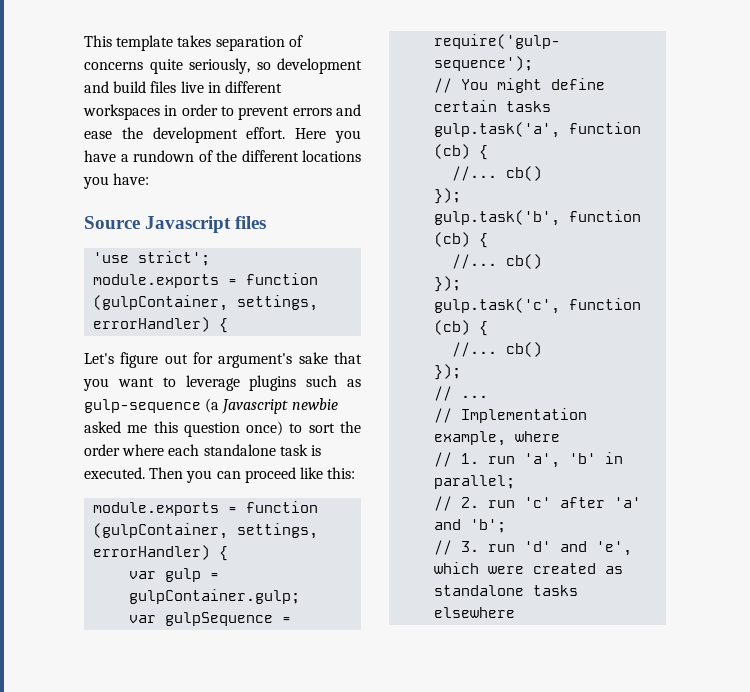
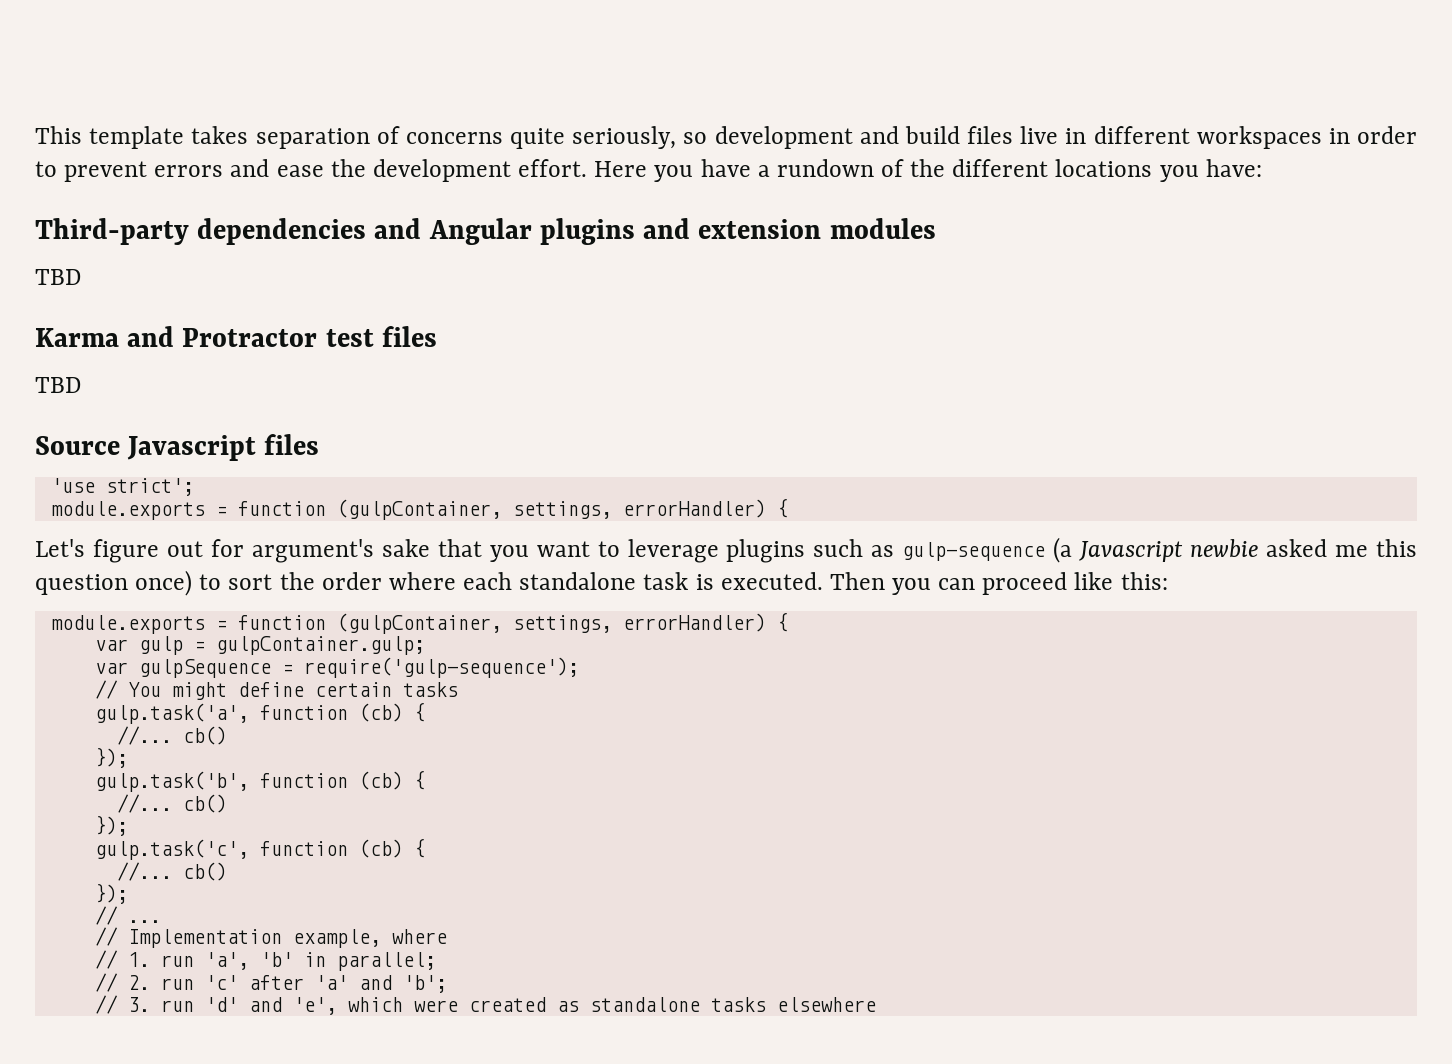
(150, 179) none -> [35,218,936,245] [35,269,81,285] [35,326,437,347] [35,377,81,393] // Third-party dependencies and Angular plugins and extension modules // TBD // Karma and Protractor test files // TBD

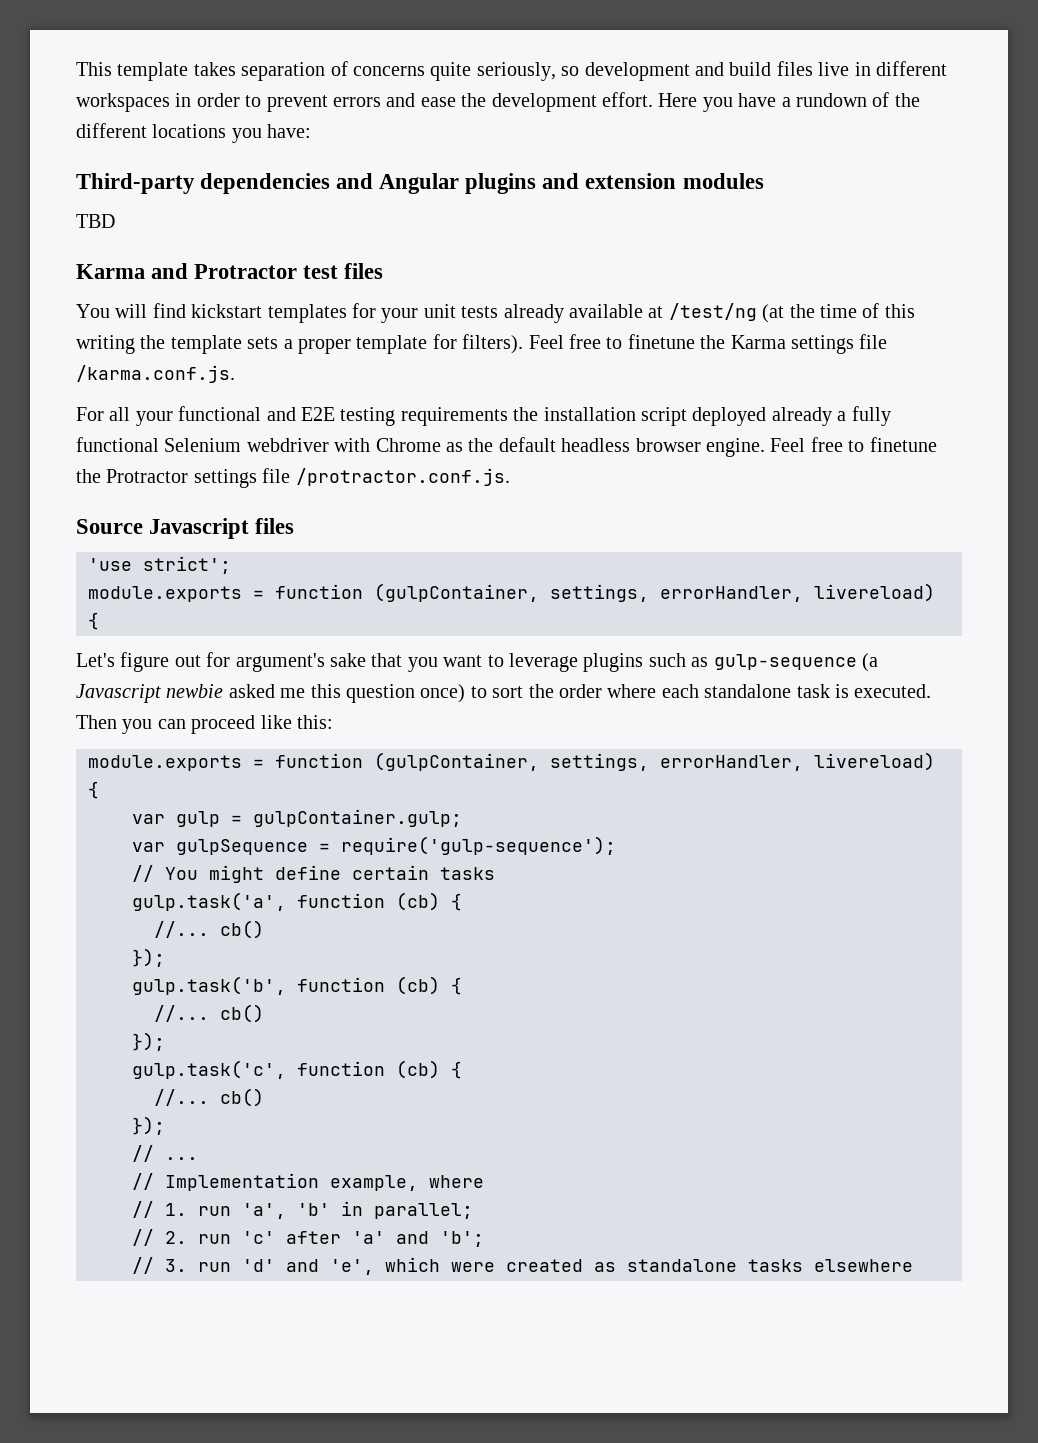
[35,377,81,393] TBD -> [76,303,915,323] [76,334,888,354] [76,365,235,383] [76,406,891,426] [76,437,937,457] [76,468,510,488] You will find kickstart templates for your unit tests already available at /test/ng (at the time of this writing the template sets a proper template for filters). Feel free to finetune the Karma settings file /karma.conf.js. // For all your functional and E2E testing requirements the installation script deployed already a fully functional Selenium webdriver with Chrome as the default headless browser engine. Feel free to finetune the Protractor settings file /protractor.conf.js.
[622,499,766,518] errorHandler) -> [660,583,935,602] errorHandler, livereload)
[622,613,766,632] errorHandler) -> [660,752,935,771] errorHandler, livereload)

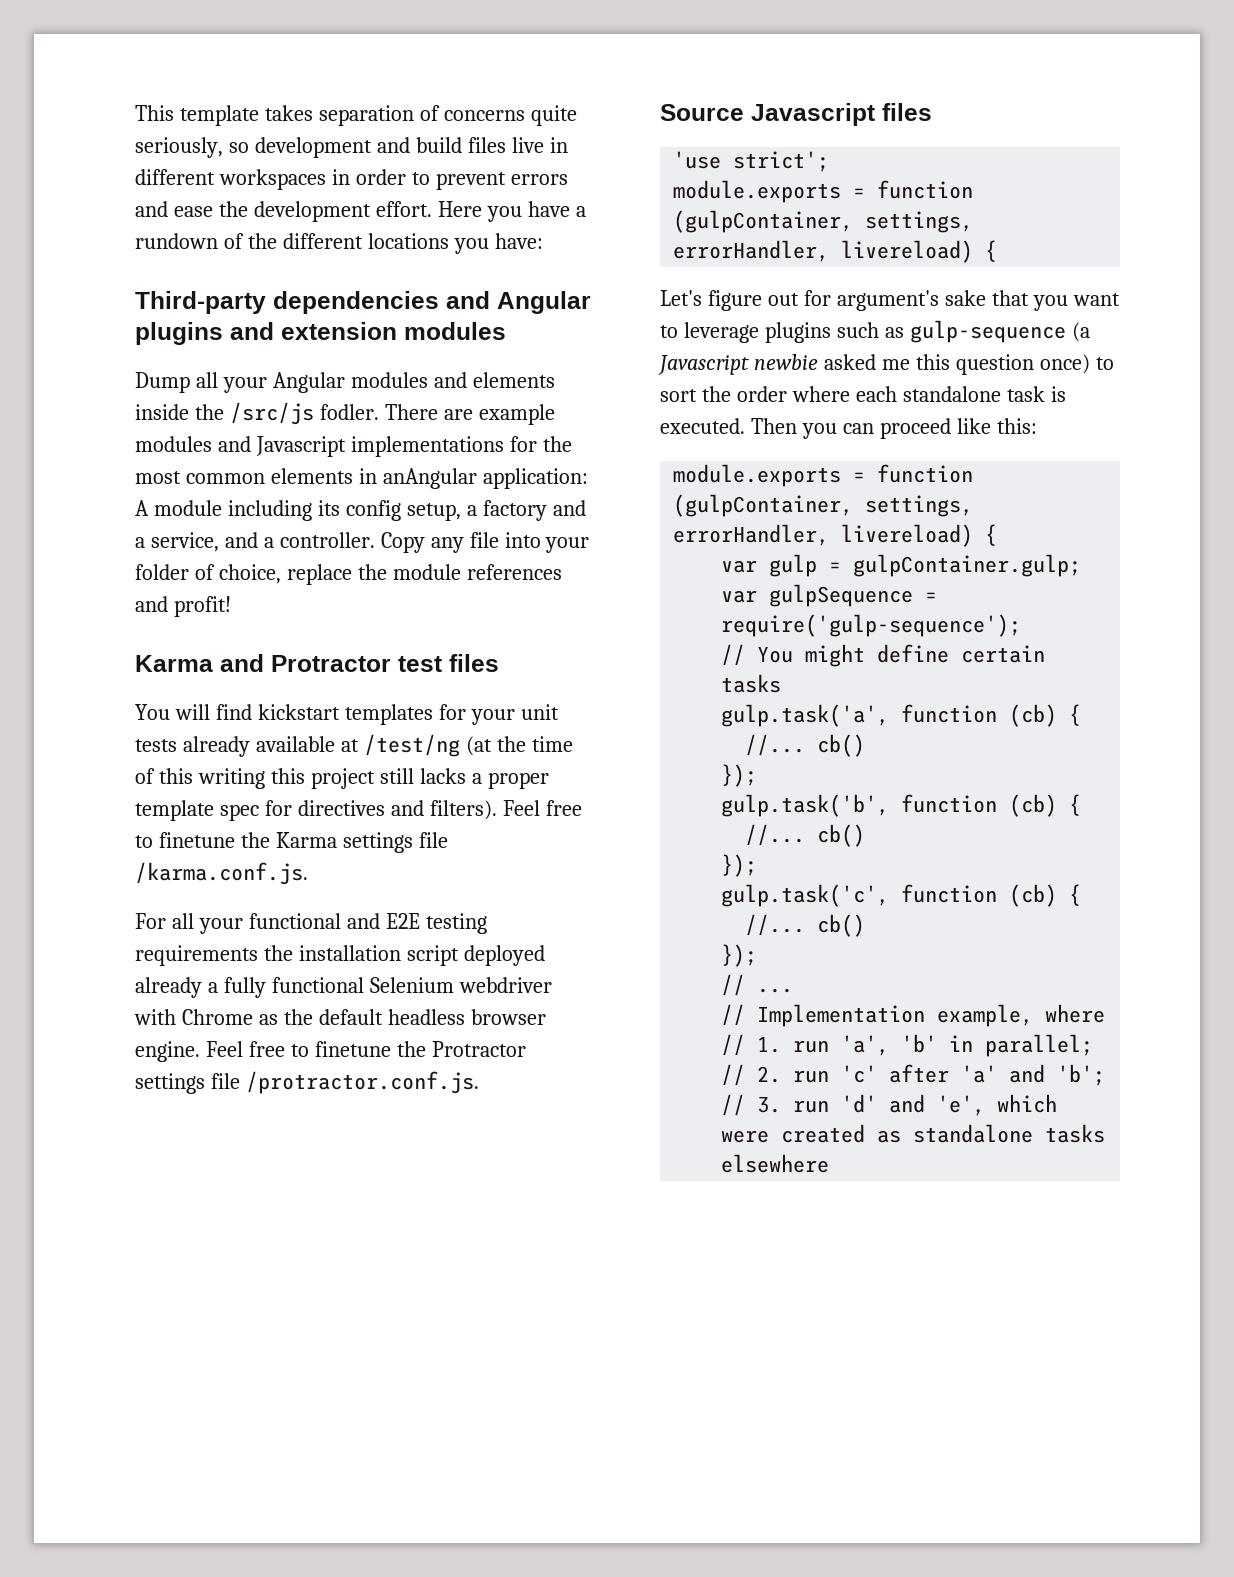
[76,214,115,228] TBD -> [135,372,555,393] [135,402,555,425] [135,436,572,457] [135,468,588,489] [135,500,586,521] [135,532,590,553] [135,564,562,585] [135,596,231,617] Dump all your Angular modules and elements inside the /src/js fodler. There are example modules and Javascript implementations for the most common elements in anAngular application: A module including its config setup, a factory and a service, and a controller. Copy any file into your folder of choice, replace the module references and profit!
[140,334,457,354] the template sets a proper template for -> [270,768,549,789] [135,800,424,821] this project still lacks a proper template spec for directives and

